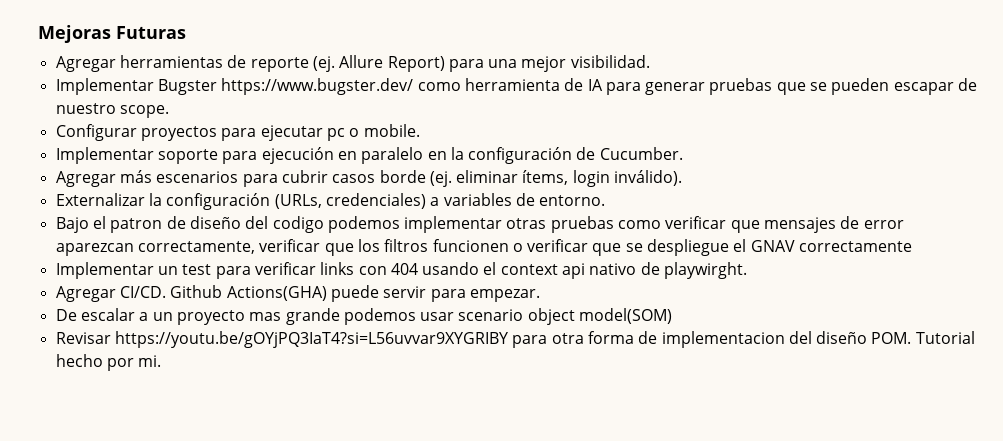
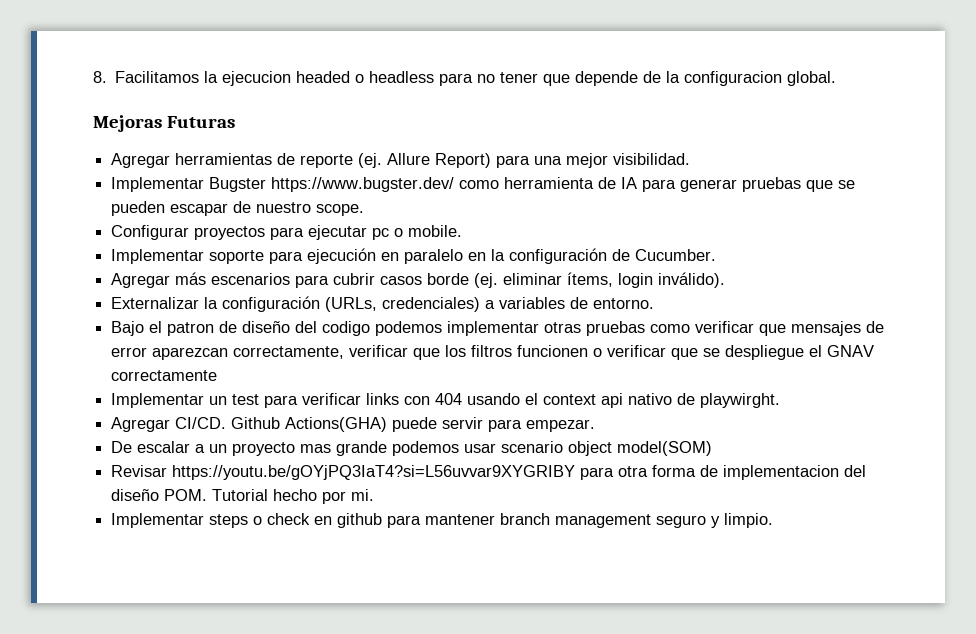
(38, 34) none -> [93,71,837,86] 8. Facilitamos la ejecucion headed o headless para no tener que depende de la configuracion global. //
(162, 361) none -> [111,513,774,528] // Implementar steps o check en github para mantener branch management seguro y limpio.

